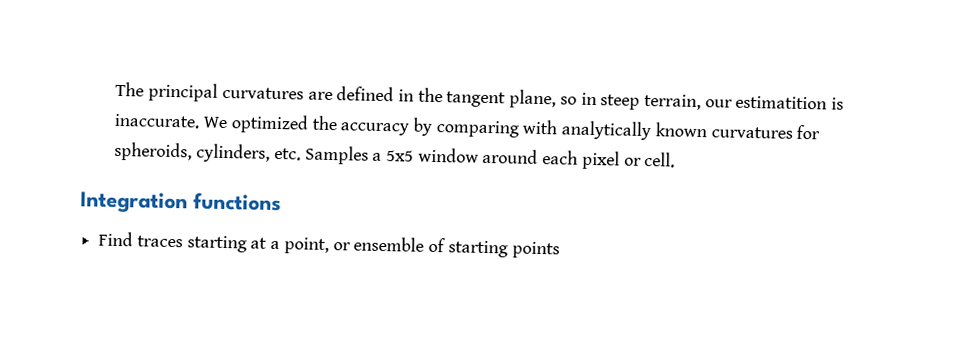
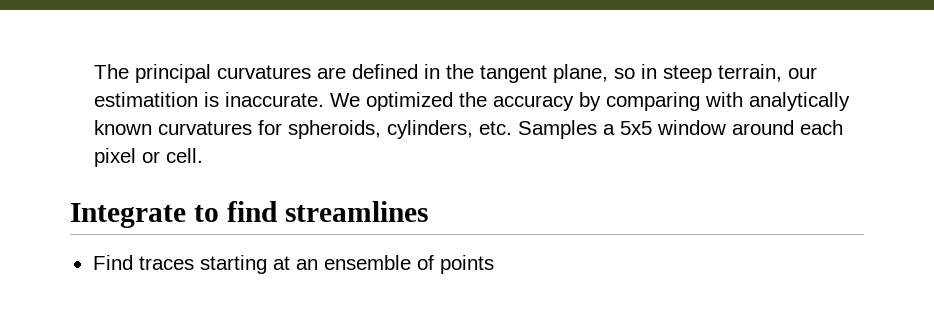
[80,191,281,214] Integration functions -> [70,201,428,228] Integrate to find streamlines
[270,237,351,254] a point, or -> [295,259,318,270] an
[447,240,508,258] starting -> (434, 262) none

